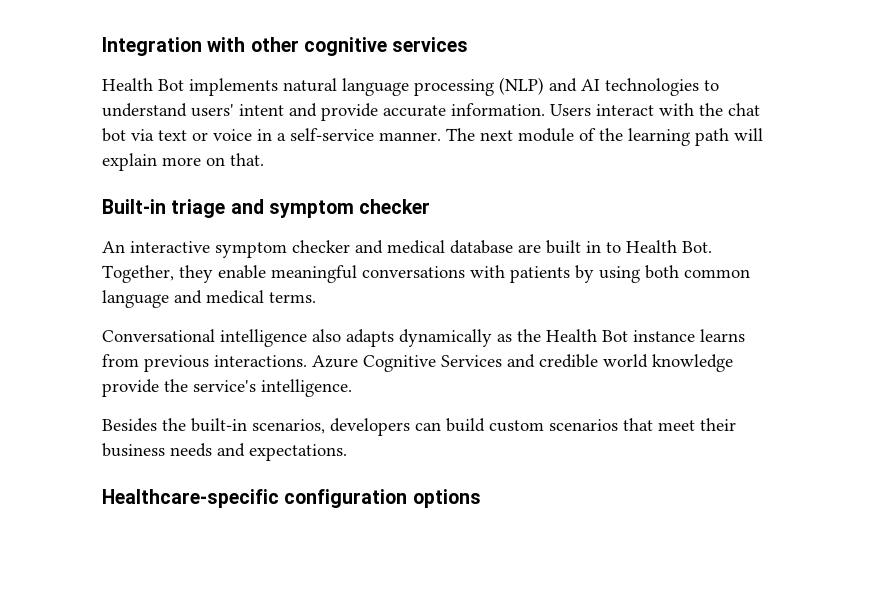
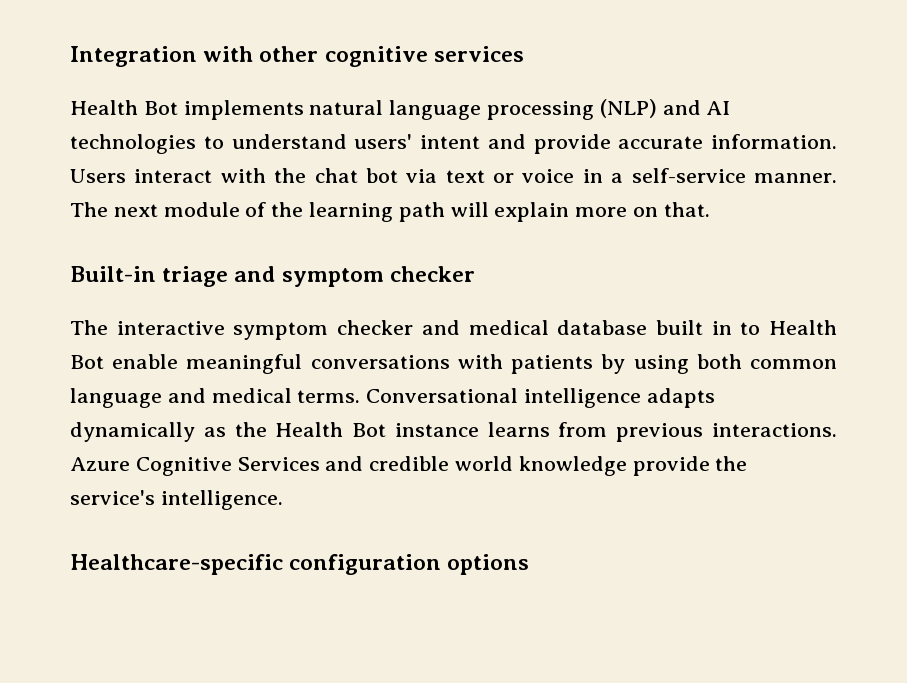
[102,241,125,253] An -> [70,320,108,335] The
[518,244,541,253] are -> (648, 327) none
[682,241,712,253] [102,265,213,283] Bot. Together, they -> [70,355,104,369] Bot
(316, 297) // -> (361, 396) none
[312,329,341,342] also -> (642, 398) none
[102,418,736,436] [102,443,347,461] // Besides the built-in scenarios, developers can build custom scenarios that meet their business needs and expectations. -> (283, 500) none

